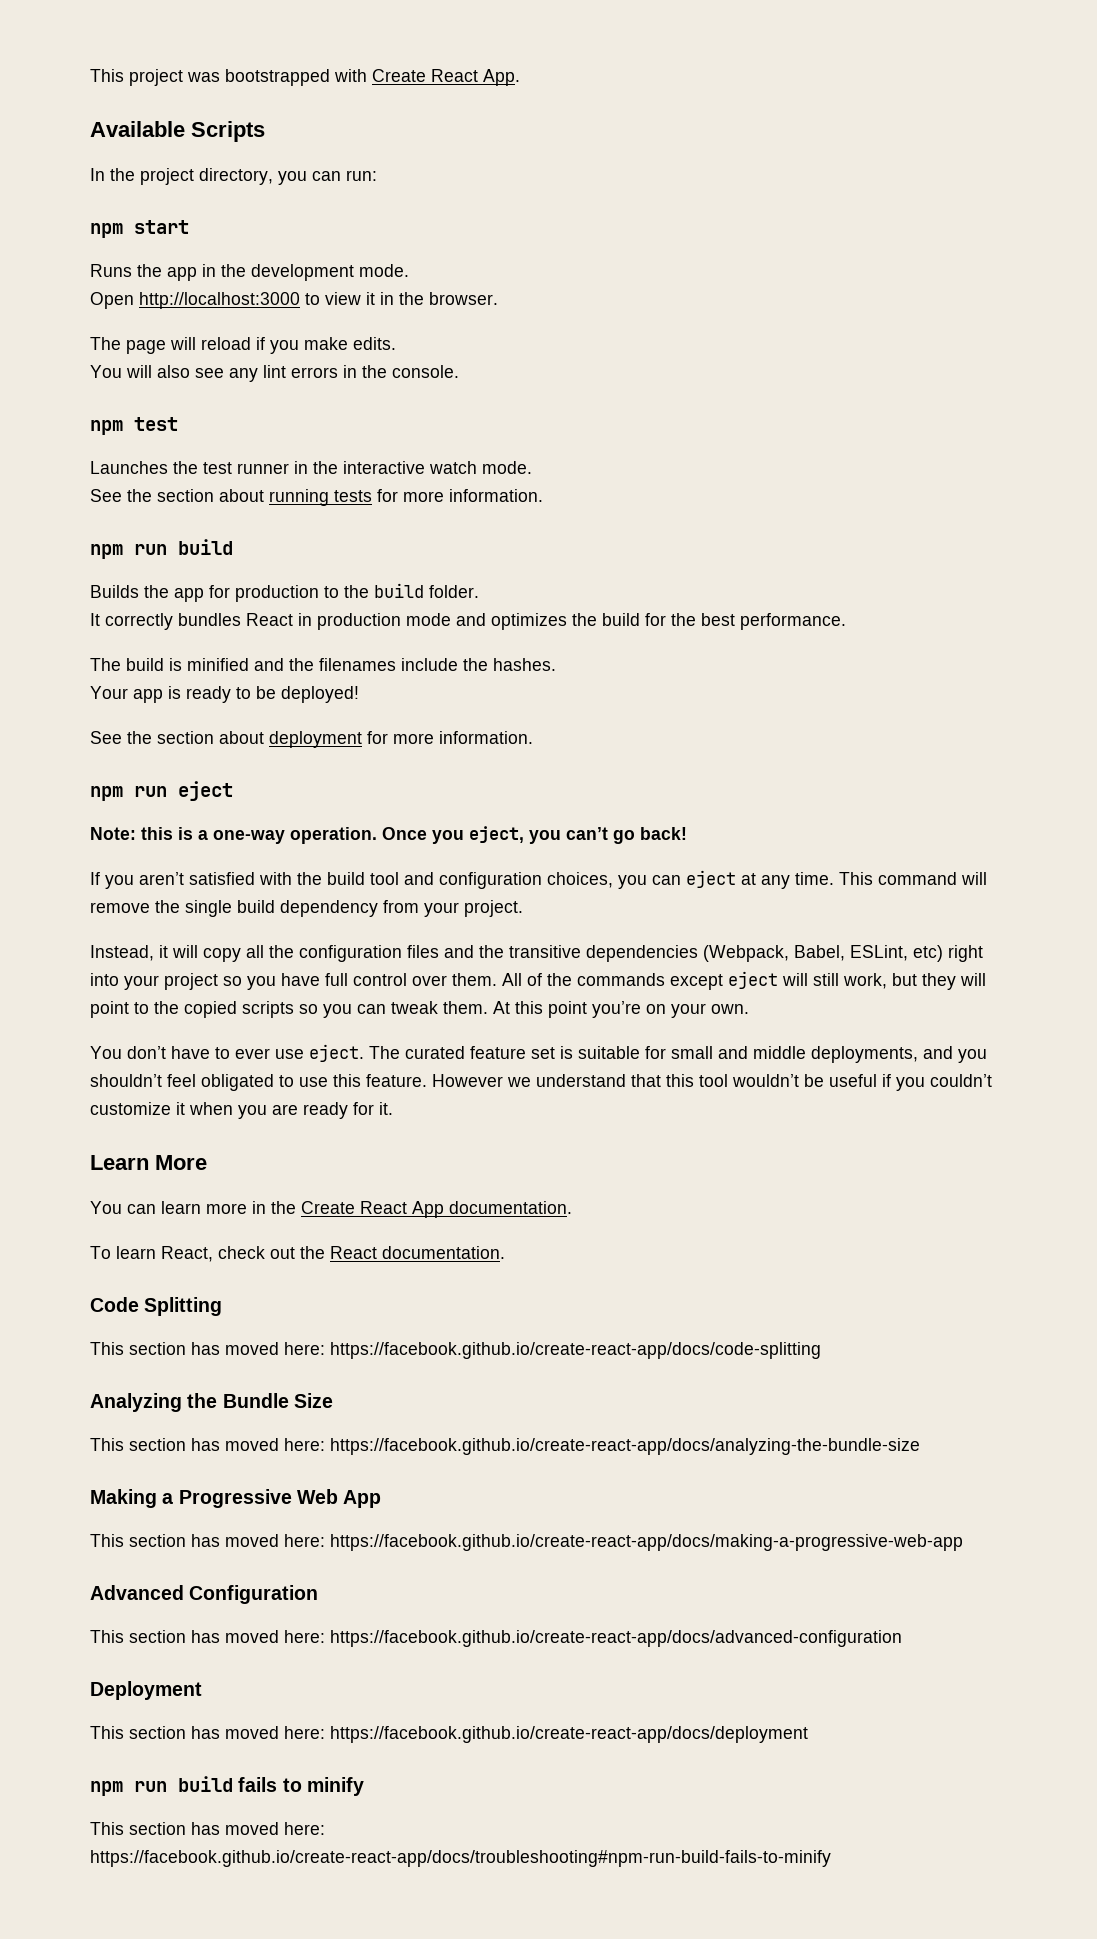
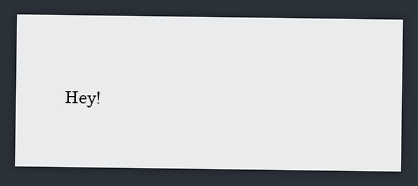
[90,69,520,86] [90,121,265,142] [90,168,377,185] [90,220,189,238] [90,264,409,281] [90,292,498,309] [90,337,396,354] [90,365,459,382] [90,417,178,435] [90,461,532,474] [90,489,543,506] [90,539,233,559] [90,583,479,602] [90,613,846,630] [90,658,556,671] [90,686,359,703] [90,731,533,748] [90,781,233,801] [90,826,687,844] [90,870,987,889] [90,900,523,917] [90,945,983,962] [90,971,986,990] [90,1001,749,1018] [90,1044,987,1063] [90,1074,992,1091] [90,1102,393,1119] [90,1155,207,1170] [90,1201,572,1218] [90,1246,505,1262] [90,1297,223,1316] [90,1342,821,1359] [90,1393,333,1412] [90,1438,920,1455] [90,1489,382,1508] [90,1534,963,1551] [90,1585,319,1604] [90,1630,902,1647] [90,1681,202,1700] [90,1726,808,1743] [90,1776,364,1796] [90,1822,325,1835] [90,1850,831,1867] This project was bootstrapped with Create React App. // Available Scripts // In the project directory, you can run: // npm start // Runs the app in the development mode. // Open http://localhost:3000 to view it in the browser. // The page will reload if you make edits. // You will also see any lint errors in the console. // npm test // Launches the test runner in the interactive watch mode. // See the section about running tests for more information. // npm run build // Builds the app for production to the build folder. // It correctly bundles React in production mode and optimizes the build for the best performance. // The build is minified and the filenames include the hashes. // Your app is ready to be deployed! // See the section about deployment for more information. // npm run eject // Note: this is a one-way operation. Once you eject, you can’t go back! // If you aren’t satisfied with the build tool and configuration choices, you can eject at any time. This command will remove the single build dependency from your project. // Instead, it will copy all the configuration files and the transitive dependencies (Webpack, Babel, ESLint, etc) right into your project so you have full control over them. All of the commands except eject will still work, but they will point to the copied scripts so you can tweak them. At this point you’re on your own. // You don’t have to ever use eject. The curated feature set is suitable for small and middle deployments, and you shouldn’t feel obligated to use this feature. However we understand that this tool wouldn’t be useful if you couldn’t customize it when you are ready for it. // Learn More // You can learn more in the Create React App documentation. // To learn React, check out the React documentation. // Code Splitting // This section has moved here: https://facebook.github.io/create-react-app/docs/code-splitting // Analyzing the Bundle Size // This section has moved here: https://facebook.github.io/create-react-app/docs/analyzing-the-bundle-size // Making a Progressive Web App // This section has moved here: https://facebook.github.io/create-react-app/docs/making-a-progressive-web-app // Advanced Configuration // This section has moved here: https://facebook.github.io/create-react-app/docs/advanced-configuration // Deployment // This section has moved here: https://facebook.github.io/create-react-app/docs/deployment // npm run build fails to minify // This section has moved here: https://facebook.github.io/create-react-app/docs/troubleshooting#npm-run-build-fails-to-minify -> [64,91,102,108] Hey!

